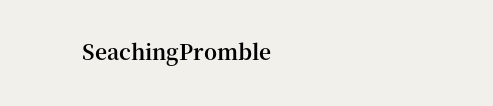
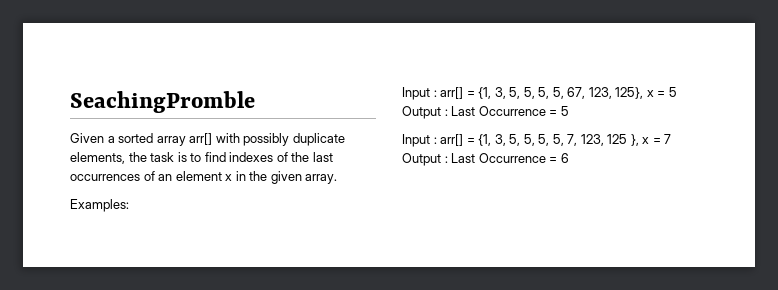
(271, 54) none -> [70,133,345,146] [70,152,333,164] [70,171,338,184] [70,199,129,212] [402,87,677,100] [402,106,569,119] [402,134,672,147] [402,153,569,166] // Given a sorted array arr[] with possibly duplicate elements, the task is to find indexes of the last occurrences of an element x in the given array. // Examples: // Input : arr[] = {1, 3, 5, 5, 5, 5, 67, 123, 125}, x = 5 Output : Last Occurrence = 5 // Input : arr[] = {1, 3, 5, 5, 5, 5, 7, 123, 125 }, x = 7 Output : Last Occurrence = 6

